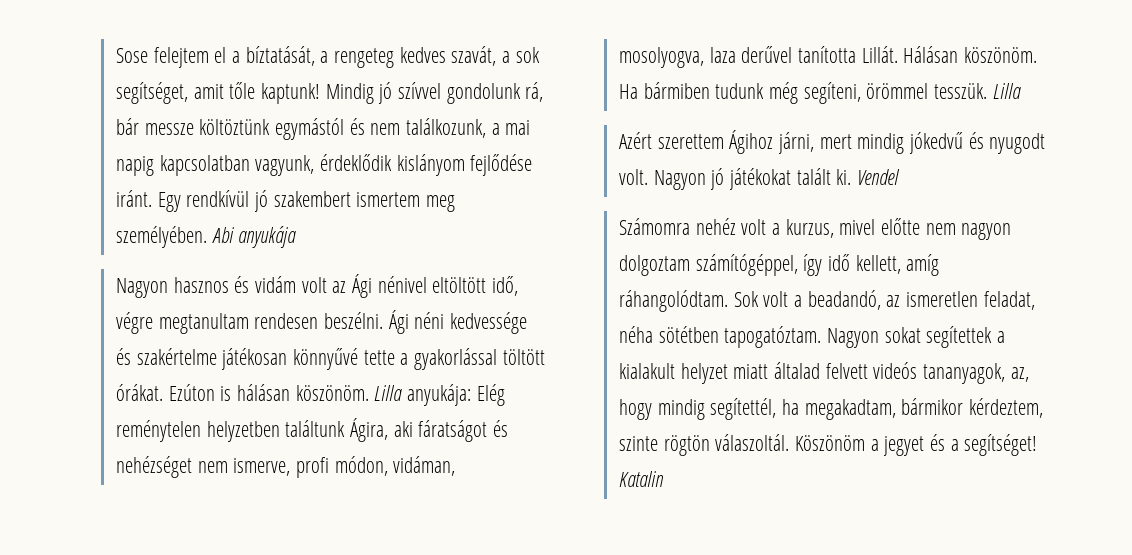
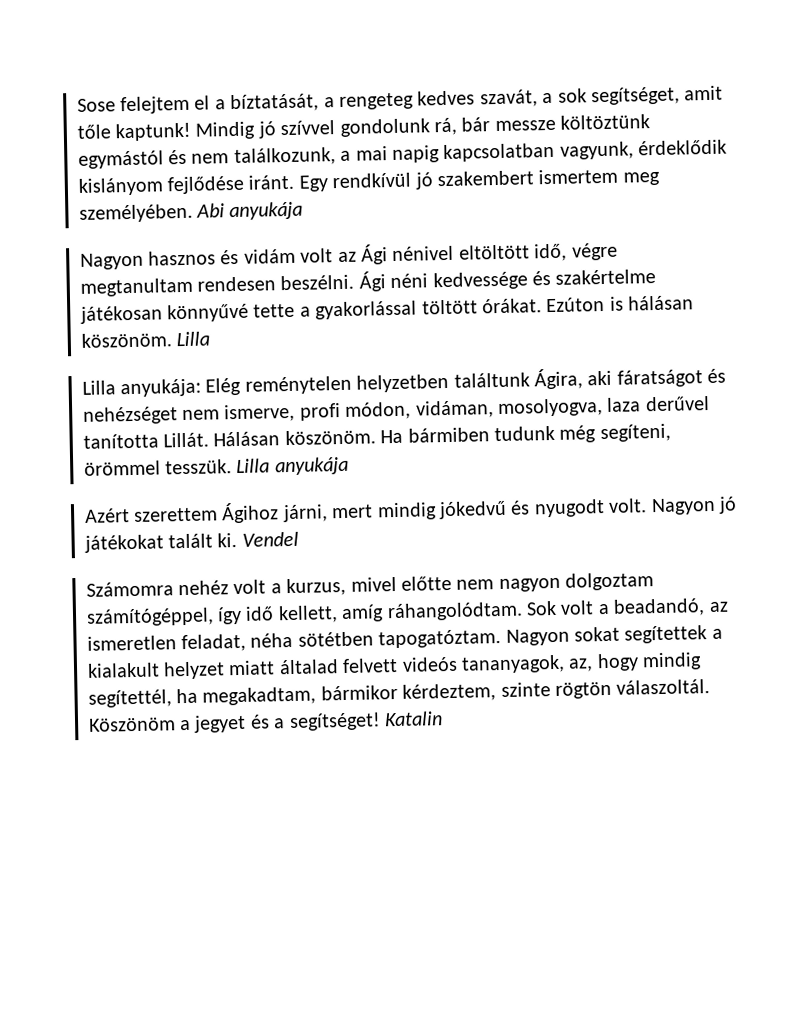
(403, 393) none -> [81,380,116,395] // Lilla
(1021, 91) none -> [274,456,349,476] anyukája

